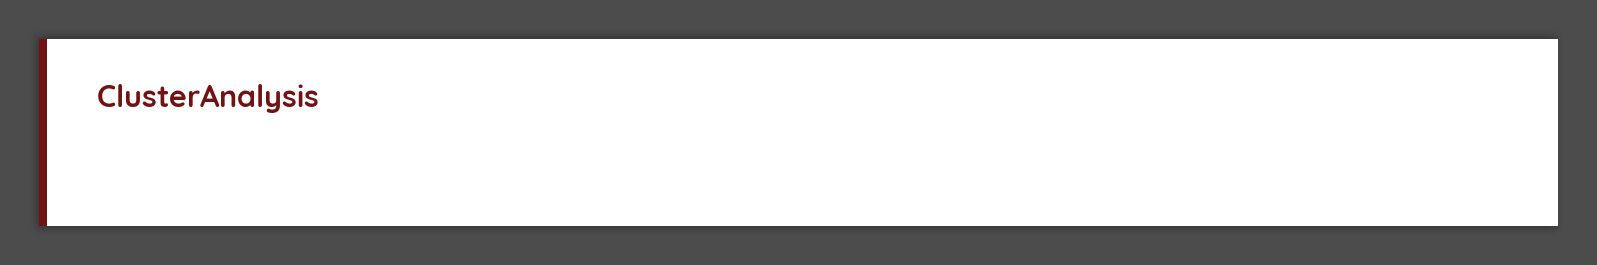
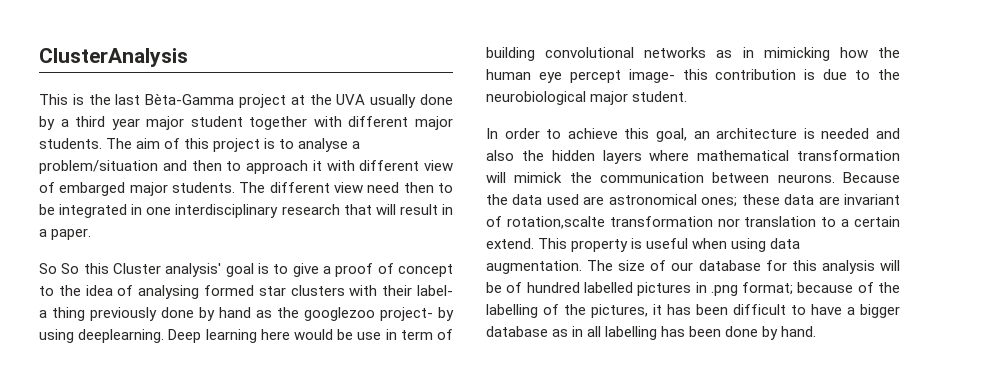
(319, 98) none -> [39,93,454,108] [39,116,453,130] [39,138,361,152] [39,160,453,174] [39,182,453,196] [39,204,453,218] [39,228,92,240] [39,263,453,277] [39,285,454,299] [39,307,454,321] [39,329,453,343] [486,47,901,61] [486,69,901,83] [486,91,688,105] [486,128,900,142] [486,150,900,164] [486,172,900,183] [486,194,900,207] [486,216,901,229] [486,238,801,252] [486,260,900,274] [486,282,900,296] [486,304,900,318] [486,326,817,340] // This is the last Bèta-Gamma project at the UVA usually done by a third year major student together with different major students. The aim of this project is to analyse a problem/situation and then to approach it with different view of embarged major students. The different view need then to be integrated in one interdisciplinary research that will result in a paper. // So So this Cluster analysis' goal is to give a proof of concept to the idea of analysing formed star clusters with their label- a thing previously done by hand as the googlezoo project- by using deeplearning. Deep learning here would be use in term of building convolutional networks as in mimicking how the human eye percept image- this contribution is due to the neurobiological major student. // In order to achieve this goal, an architecture is needed and also the hidden layers where mathematical transformation will mimick the communication between neurons. Because the data used are astronomical ones; these data are invariant of rotation,scalte transformation nor translation to a certain extend. This property is useful when using data augmentation. The size of our database for this analysis will be of hundred labelled pictures in .png format; because of the labelling of the pictures, it has been difficult to have a bigger database as in all labelling has been done by hand.

